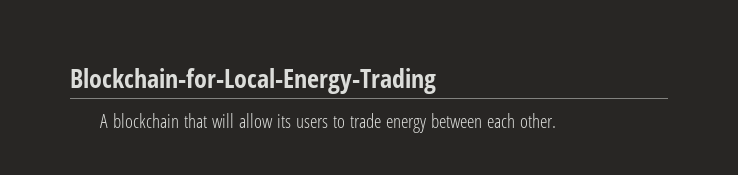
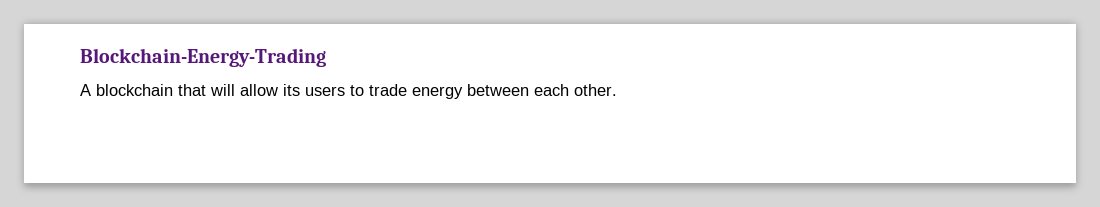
[70,68,436,94] Blockchain-for-Local-Energy-Trading -> [80,48,326,67] Blockchain-Energy-Trading

